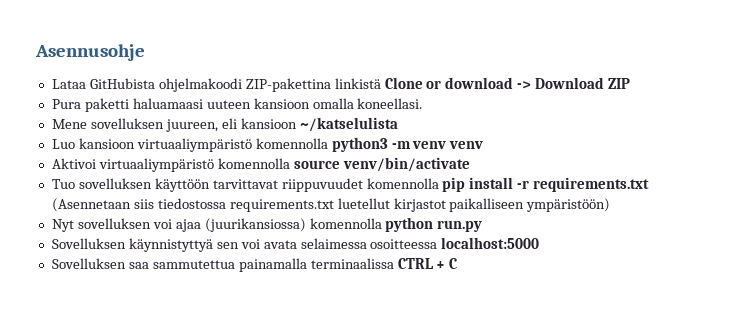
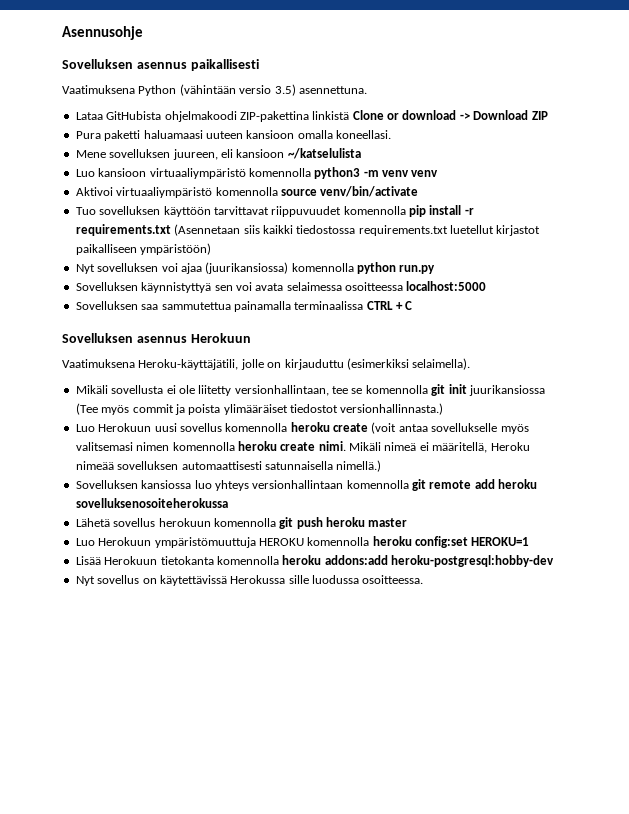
(145, 52) none -> [62,59,259,71] [62,84,367,96] // Sovelluksen asennus paikallisesti // Vaatimuksena Python (vähintään versio 3.5) asennettuna.
(154, 204) none -> [262,225,293,234] kaikki
(458, 263) none -> [62,333,251,343] [62,358,471,370] [75,384,545,396] [75,403,444,415] [75,422,529,434] [75,441,530,453] [75,460,382,472] [75,479,538,491] [75,498,228,508] [75,517,408,529] [75,536,530,548] [75,555,554,567] [75,575,424,586] // Sovelluksen asennus Herokuun // Vaatimuksena Heroku-käyttäjätili, jolle on kirjauduttu (esimerkiksi selaimella). // Mikäli sovellusta ei ole liitetty versionhallintaan, tee se komennolla git init juurikansiossa (Tee myös commit ja poista ylimääräiset tiedostot versionhallinnasta.) // Luo Herokuun uusi sovellus komennolla heroku create (voit antaa sovellukselle myös valitsemasi nimen komennolla heroku create nimi. Mikäli nimeä ei määritellä, Heroku nimeää sovelluksen automaattisesti satunnaisella nimellä.) // Sovelluksen kansiossa luo yhteys versionhallintaan komennolla git remote add heroku sovelluksenosoiteherokussa // Lähetä sovellus herokuun komennolla git push heroku master // Luo Herokuun ympäristömuuttuja HEROKU komennolla heroku config:set HEROKU=1 // Lisää Herokuun tietokanta komennolla heroku addons:add heroku-postgresql:hobby-dev // Nyt sovellus on käytettävissä Herokussa sille luodussa osoitteessa.

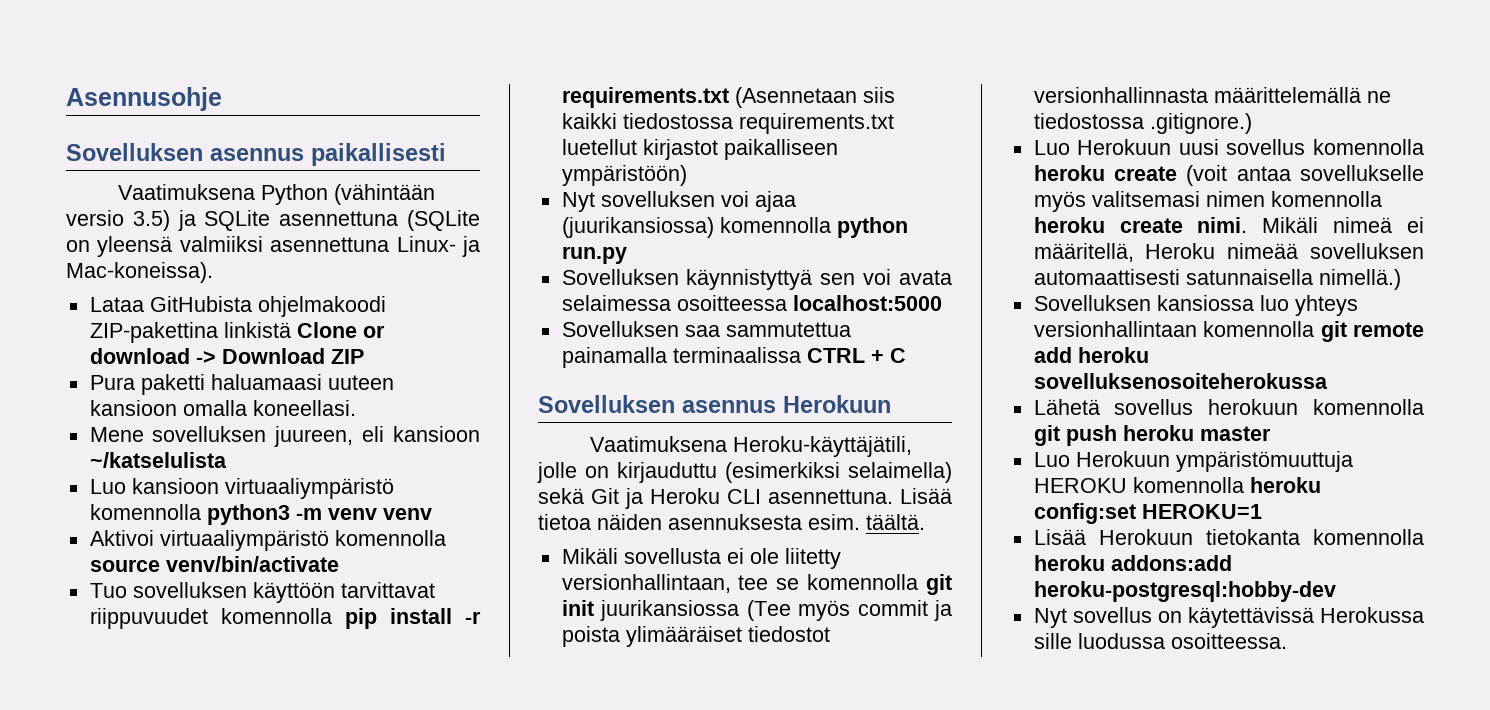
[298,86,367,94] asennettuna. -> [177,210,481,231] [66,236,480,257] [66,262,213,283] ja SQLite asennettuna (SQLite on yleensä valmiiksi asennettuna Linux- ja Mac-koneissa).
[412,358,471,370] selaimella). -> [848,462,952,483] [538,488,952,509] [538,514,925,530] selaimella) sekä Git ja Heroku CLI asennettuna. Lisää tietoa näiden asennuksesta esim. täältä.
[340,403,444,415] versionhallinnasta.) -> [1033,87,1391,103] [1033,113,1252,134] versionhallinnasta määrittelemällä ne tiedostossa .gitignore.)

